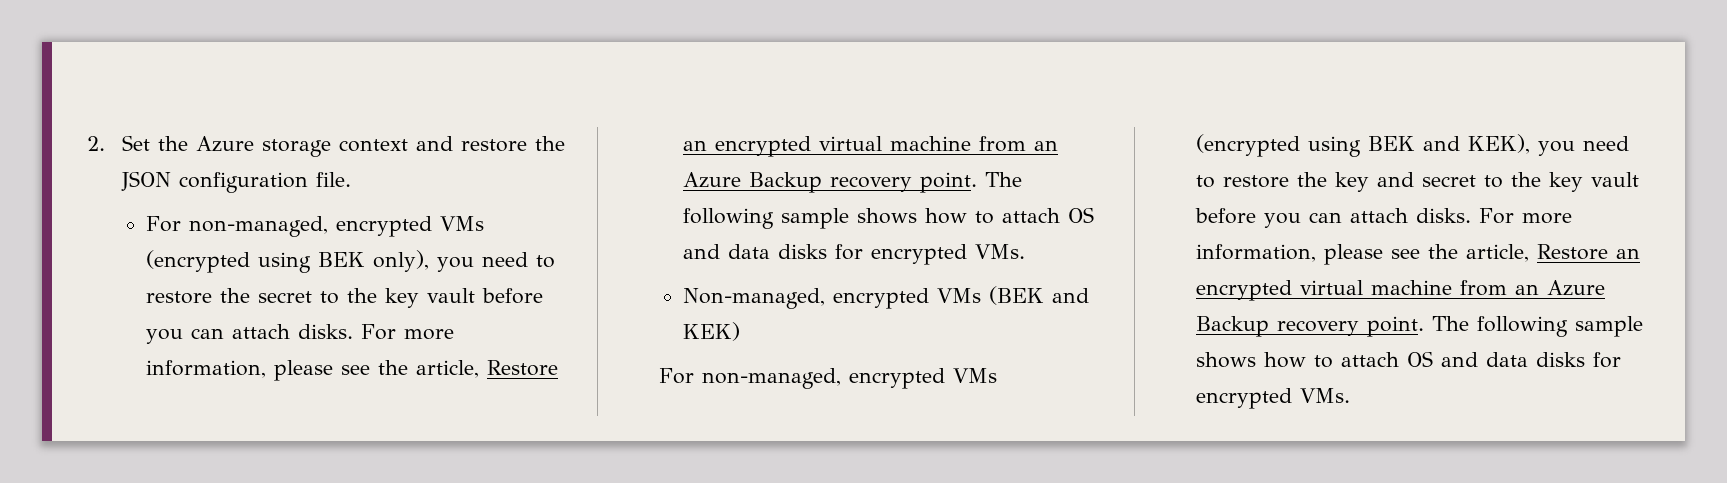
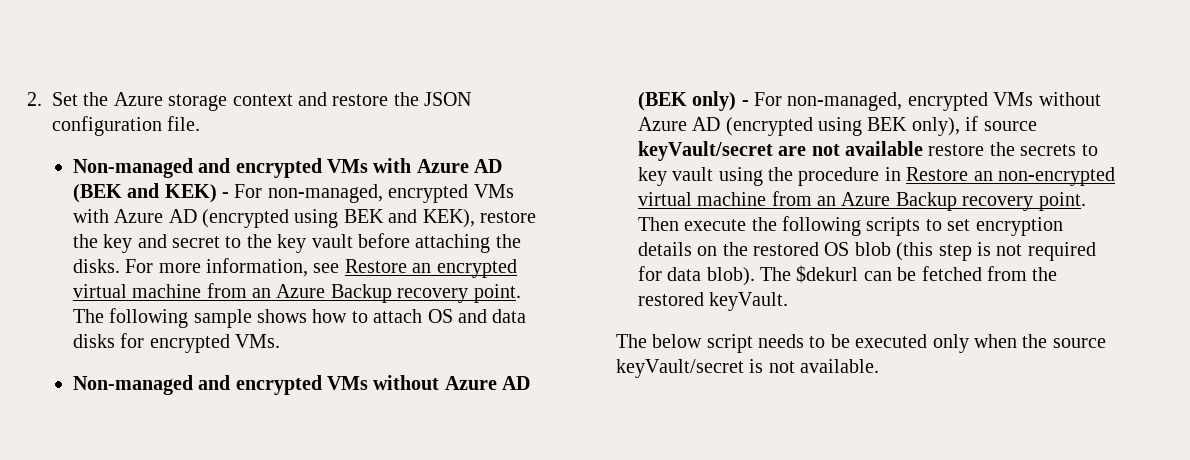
[146,216,485,237] [146,250,556,273] [146,288,544,308] [146,324,455,344] [146,360,480,381] For non-managed, encrypted VMs (encrypted using BEK only), you need to restore the secret to the key vault before you can attach disks. For more information, please see the article, -> [72,158,503,178] [72,183,514,203] [72,209,537,228] [72,233,521,253] [72,258,340,277] Non-managed and encrypted VMs with Azure AD (BEK and KEK) - For non-managed, encrypted VMs with Azure AD (encrypted using BEK and KEK), restore the key and secret to the key vault before attaching the disks. For more information, see
[683,286,1090,309] [683,322,741,341] [659,368,998,389] [1196,134,1630,157] [1196,172,1640,192] [1195,208,1573,228] [1196,244,1641,265] [1196,280,1606,301] [1196,316,1644,337] [1196,351,1622,368] [1196,388,1351,409] Non-managed, encrypted VMs (BEK and KEK) // For non-managed, encrypted VMs (encrypted using BEK and KEK), you need to restore the key and secret to the key vault before you can attach disks. For more information, please see the article, Restore an encrypted virtual machine from an Azure Backup recovery point. The following sample shows how to attach OS and data disks for encrypted VMs. -> [72,375,531,395] [637,91,1101,111] [637,116,1037,136] [637,141,1098,161] [637,167,1116,186] [637,191,1086,211] [637,216,1063,236] [637,242,1096,261] [637,265,1058,286] [637,292,789,311] [615,334,1106,353] [615,359,880,378] Non-managed and encrypted VMs without Azure AD (BEK only) - For non-managed, encrypted VMs without Azure AD (encrypted using BEK only), if source keyVault/secret are not available restore the secrets to key vault using the procedure in Restore an non-encrypted virtual machine from an Azure Backup recovery point. Then execute the following scripts to set encryption details on the restored OS blob (this step is not required for data blob). The $dekurl can be fetched from the restored keyVault. // The below script needs to be executed only when the source keyVault/secret is not available.

